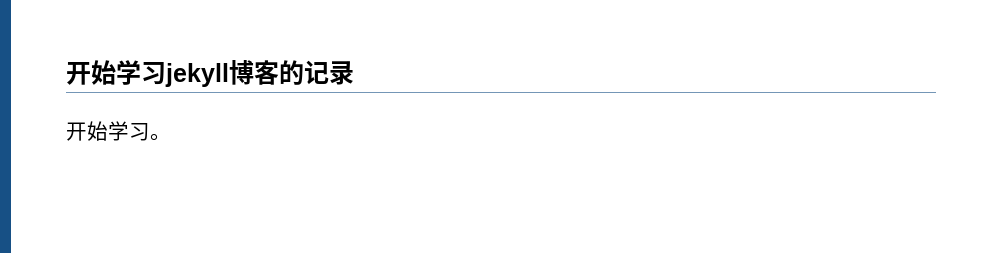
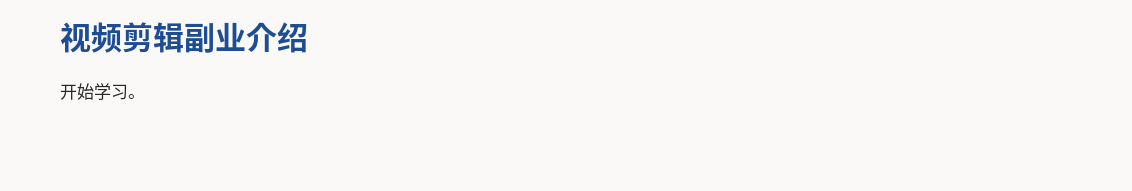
[66,60,354,87] 开始学习jekyll博客的记录 -> [60,22,308,53] 视频剪辑副业介绍

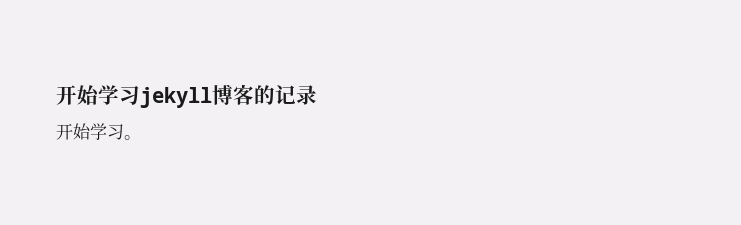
[60,22,308,53] 视频剪辑副业介绍 -> [56,84,317,108] 开始学习jekyll博客的记录

